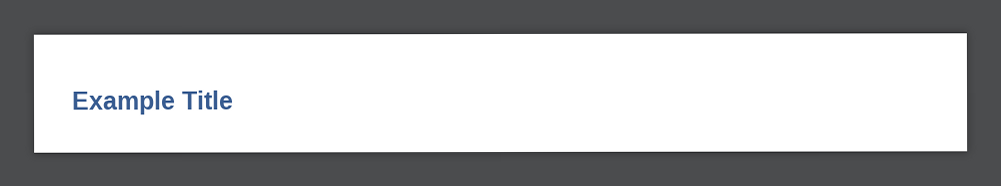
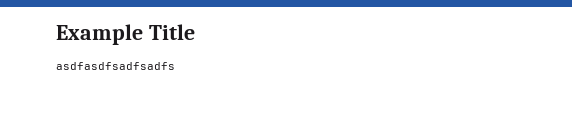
(234, 100) none -> [56,62,175,70] // asdfasdfsadfsadfs

